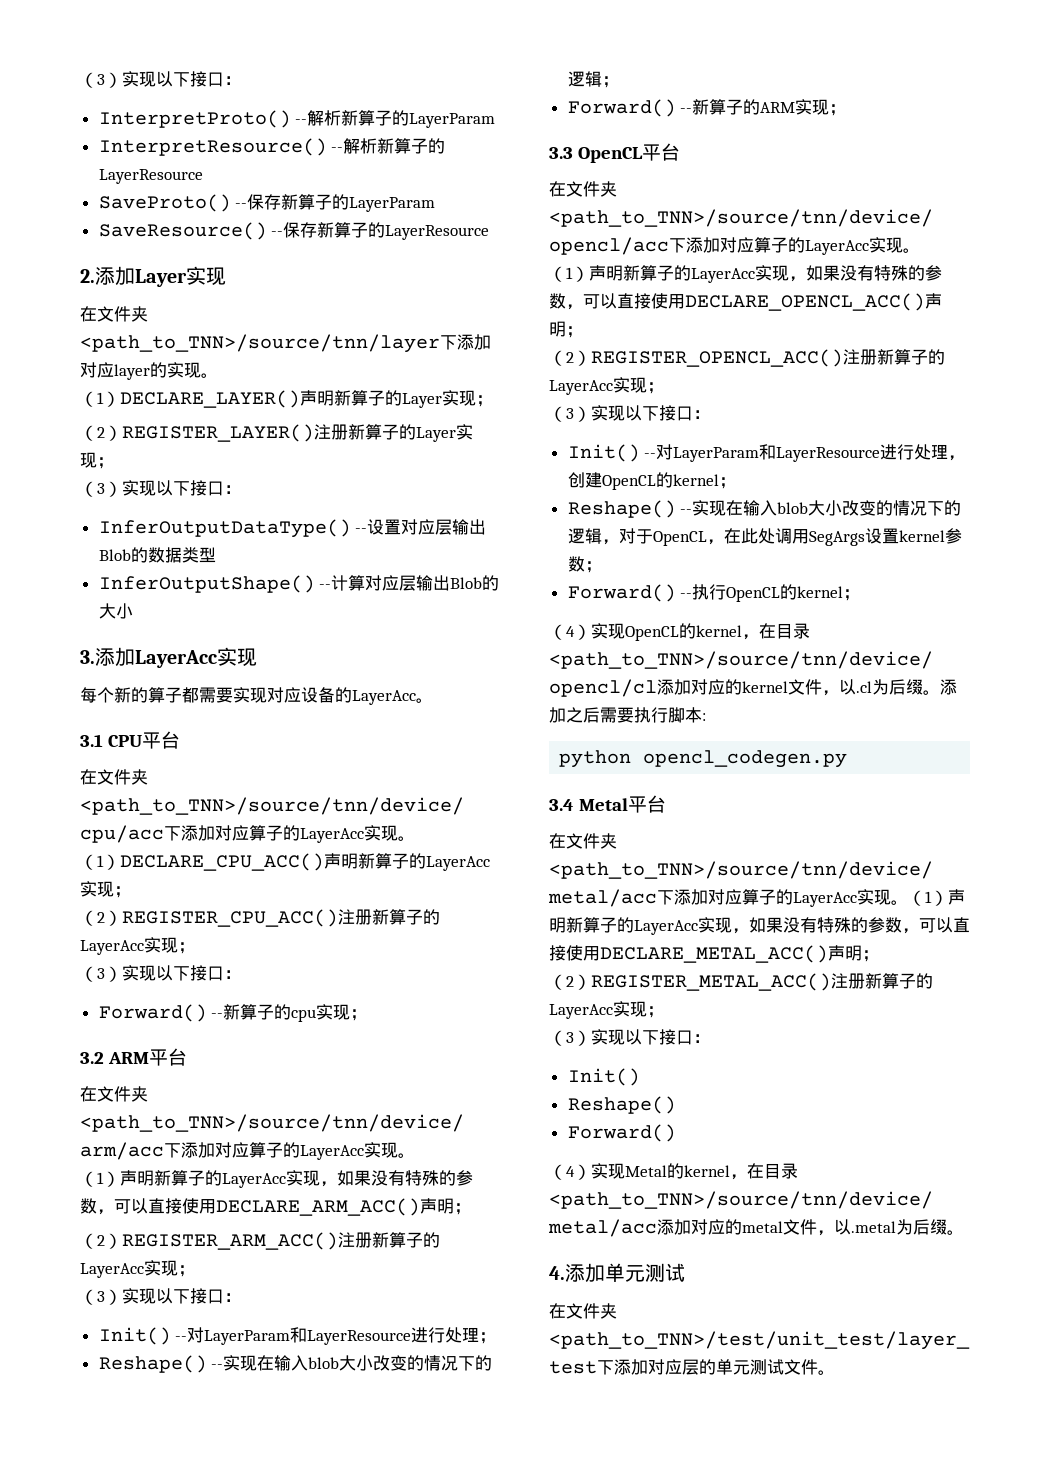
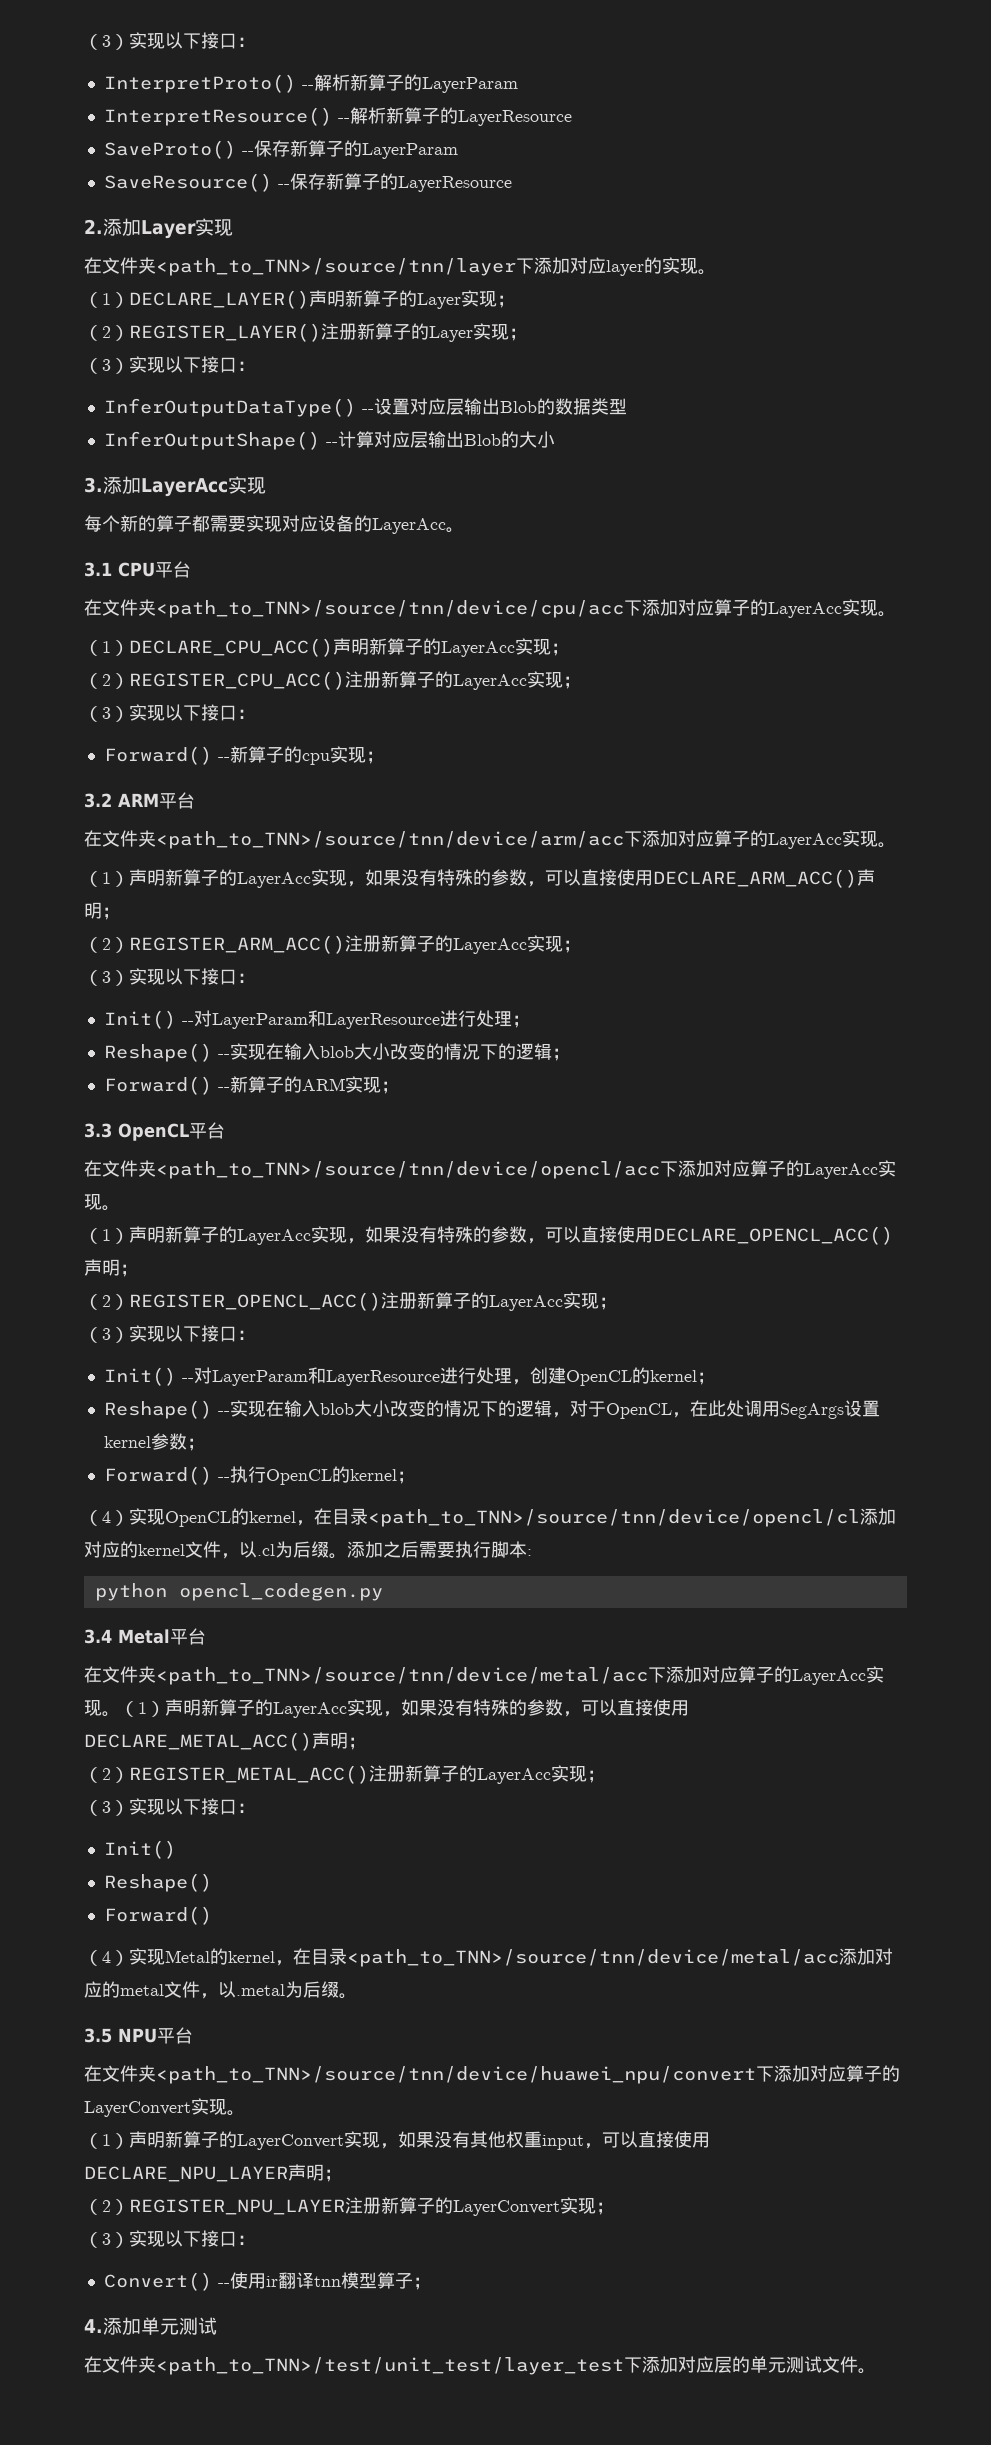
(964, 1232) none -> [84,2027,193,2044] [84,2065,900,2084] [84,2098,245,2117] [84,2131,710,2150] [84,2164,342,2182] [84,2197,614,2216] [84,2230,255,2248] [103,2272,431,2291] // 3.5 NPU平台 // 在文件夹<path_to_TNN>/source/tnn/device/huawei_npu/convert下添加对应算子的LayerConvert实现。 // （1）声明新算子的LayerConvert实现，如果没有其他权重input，可以直接使用DECLARE_NPU_LAYER声明； // （2）REGISTER_NPU_LAYER注册新算子的LayerConvert实现； // （3）实现以下接口： // Convert() --使用ir翻译tnn模型算子；

